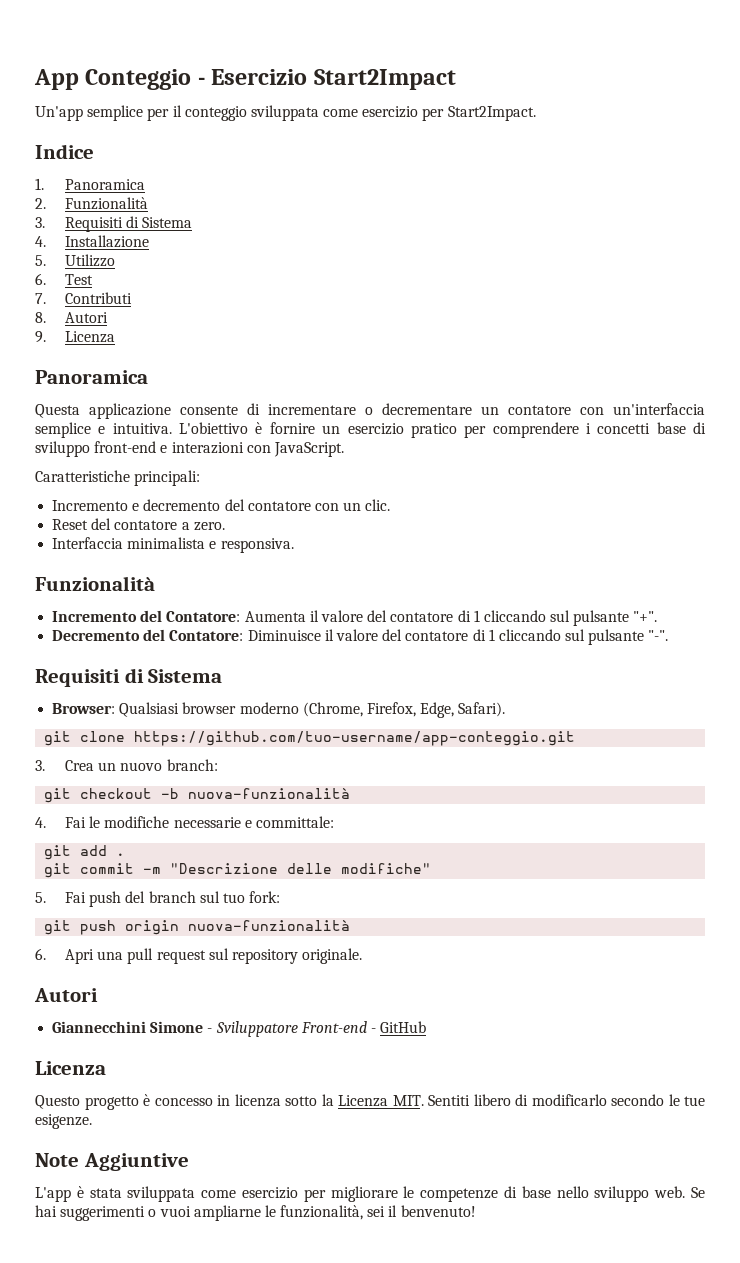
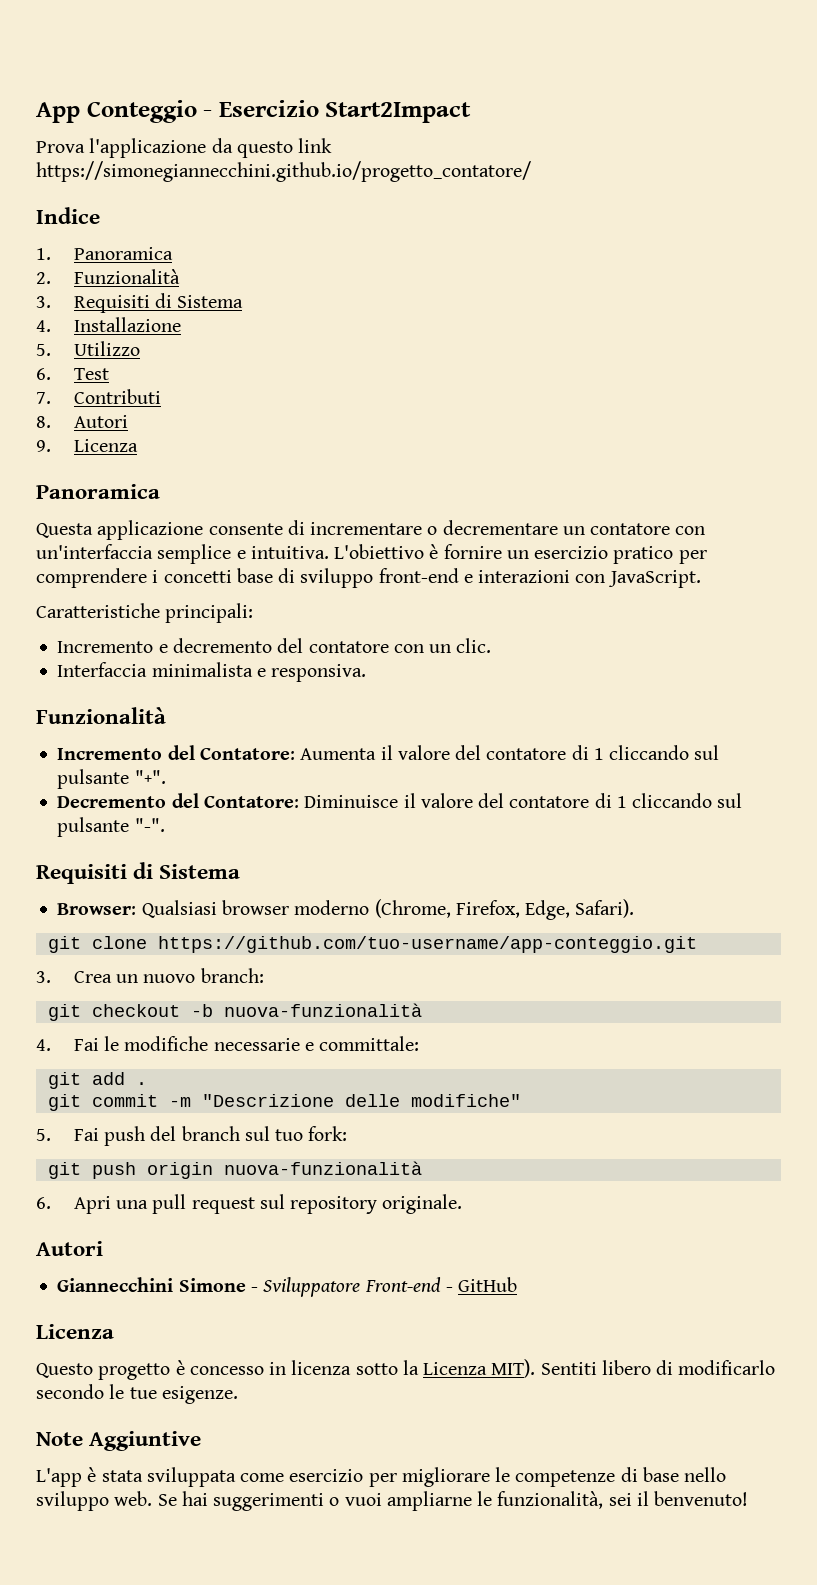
[35,105,536,121] Un'app semplice per il conteggio sviluppata come esercizio per Start2Impact. -> [36,138,333,158] [36,161,531,182] Prova l'applicazione da questo link https://simonegiannecchini.github.io/progetto_contatore/
[52,518,225,531] // Reset del contatore a zero. -> (492, 645) none
[392,1095,424,1106] MIT. -> [491,1359,536,1378] MIT).

